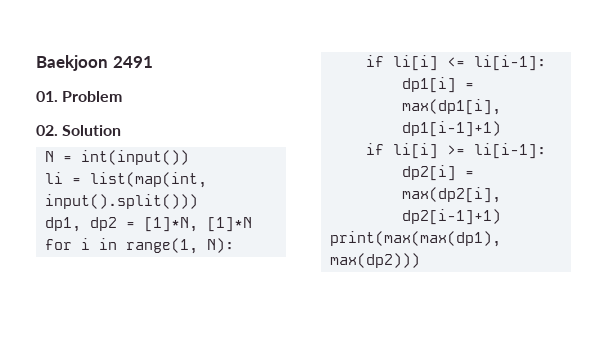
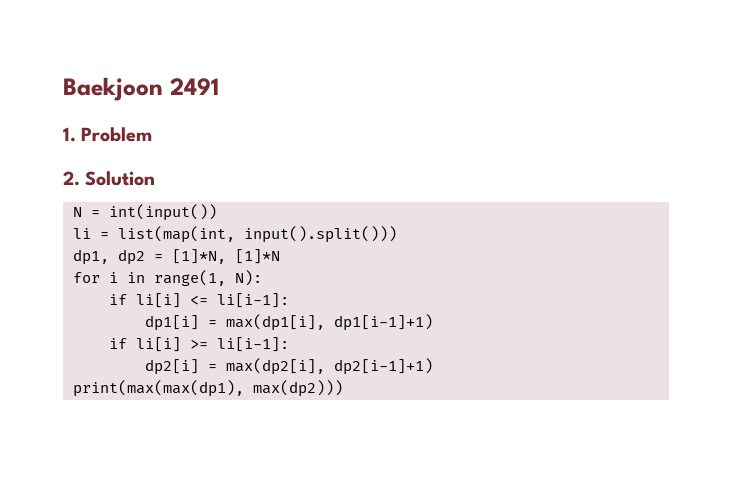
[36,91,58,102] 01. -> [63,127,76,142] 1.
[36,125,58,136] 02. -> [63,171,80,186] 2.

